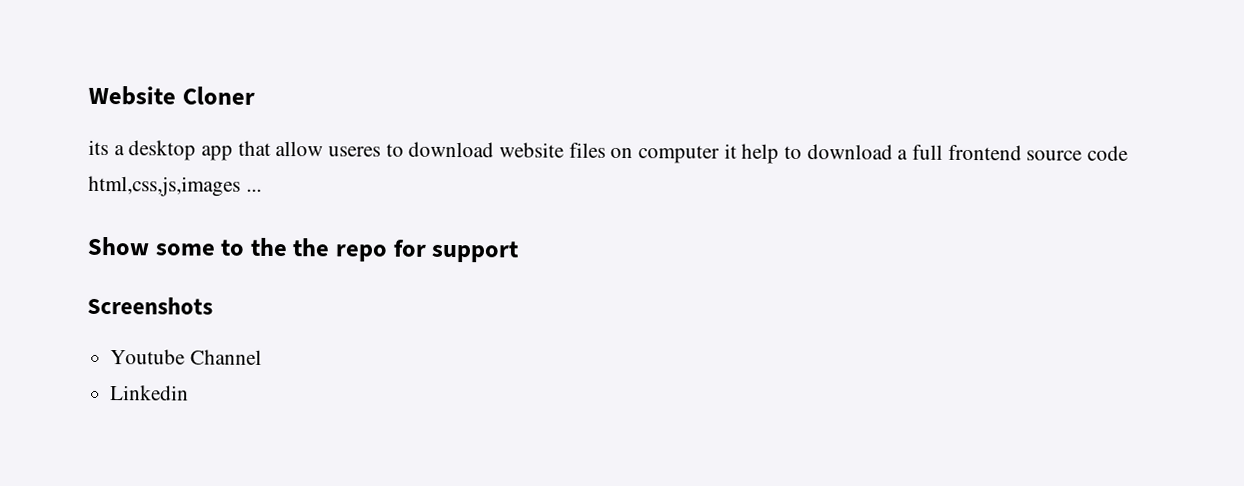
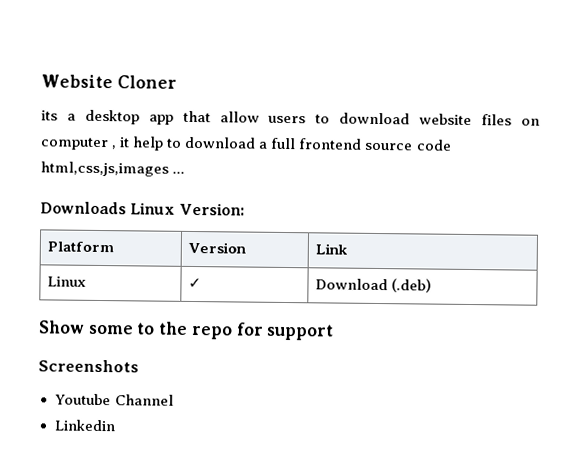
[328,146,382,157] useres -> [268,115,307,124] users
(721, 154) none -> [111,145,117,150] ,
(262, 190) none -> [40,201,245,216] [47,241,115,253] [188,241,247,254] [315,243,349,255] [47,276,87,287] [188,277,203,289] [315,278,433,293] // Downloads Linux Version: // Platform | Version | Link // Linux | ✓ | Download (.deb)
[292,238,331,257] the -> (189, 328) none

